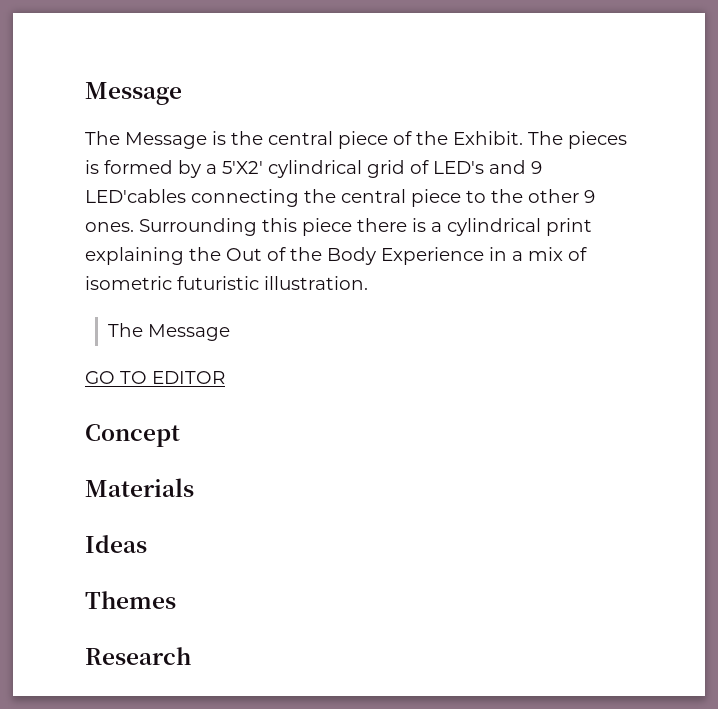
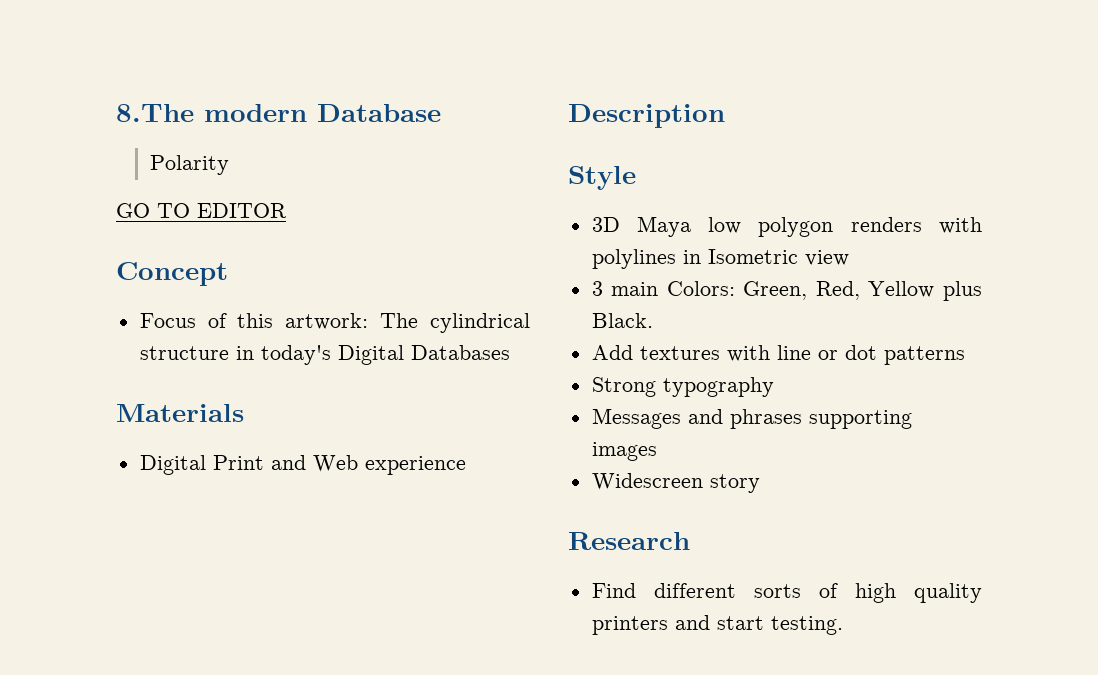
[85,82,182,105] [85,131,627,149] [85,160,542,178] [85,189,595,207] [85,218,592,236] [85,247,587,265] [85,276,368,290] [107,323,230,341] [85,371,225,384] [85,424,180,447] [85,478,194,497] [85,535,147,553] [85,591,176,609] [85,647,191,665] Message // The Message is the central piece of the Exhibit. The pieces is formed by a 5'X2' cylindrical grid of LED's and 9 LED'cables connecting the central piece to the other 9 ones. Surrounding this piece there is a cylindrical print explaining the Out of the Body Experience in a mix of isometric futuristic illustration. // The Message // GO TO EDITOR // Concept // Materials // Ideas // Themes // Research -> [116,104,441,122] [149,155,229,175] [116,203,287,218] [116,262,228,286] [139,313,530,333] [139,345,510,365] [116,404,244,422] [139,455,466,475] [568,104,725,128] [568,166,636,190] [591,216,982,237] [591,249,849,269] [591,281,982,301] [591,313,653,328] [591,345,965,365] [591,377,774,397] [591,408,912,429] [591,442,657,461] [591,473,760,493] [568,532,690,550] [591,583,982,603] [591,615,843,635] 8.The modern Database // Polarity // GO TO EDITOR // Concept // Focus of this artwork: The cylindrical structure in today's Digital Databases // Materials // Digital Print and Web experience // Description // Style // 3D Maya low polygon renders with polylines in Isometric view // 3 main Colors: Green, Red, Yellow plus Black. // Add textures with line or dot patterns // Strong typography // Messages and phrases supporting images // Widescreen story // Research // Find different sorts of high quality printers and start testing.

